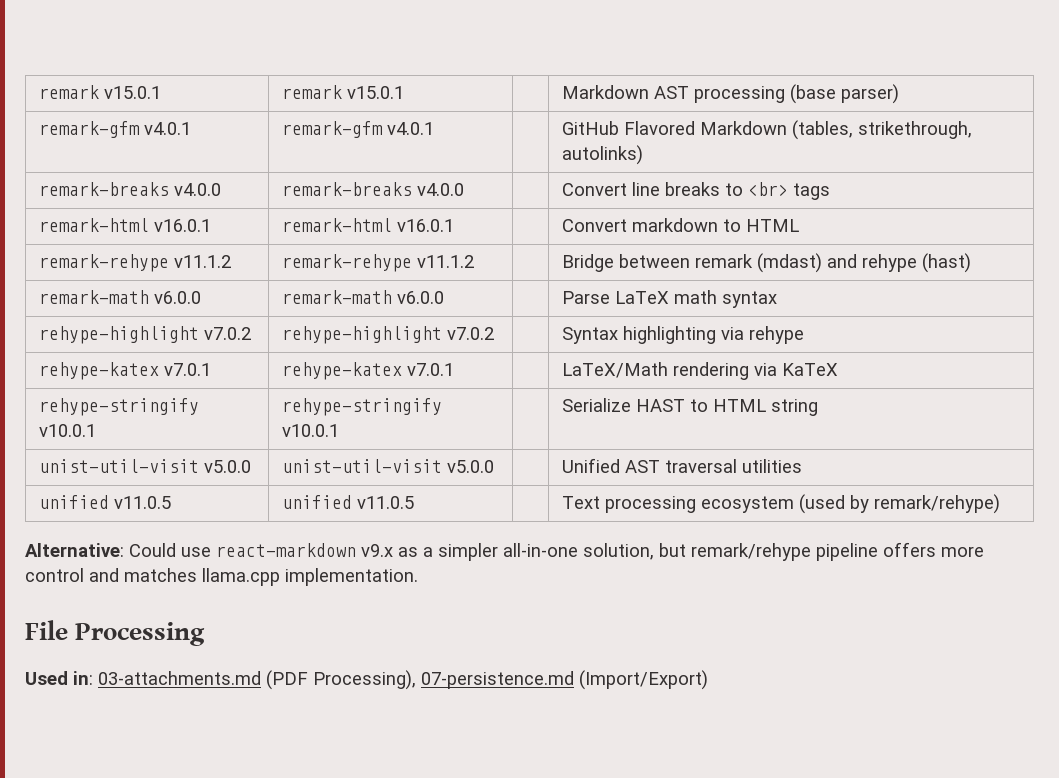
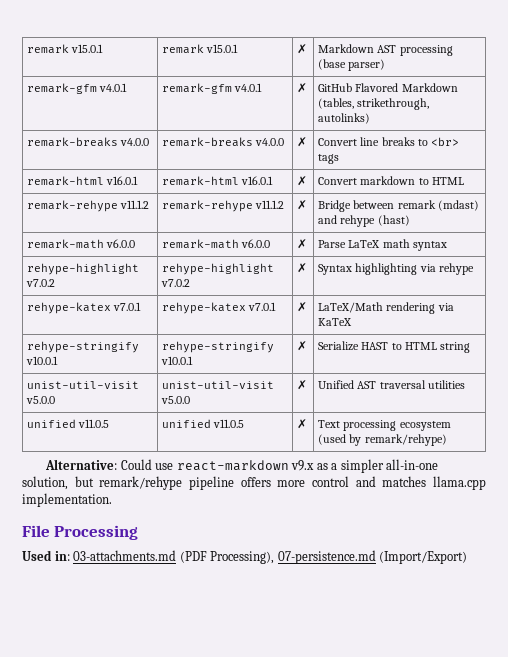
(404, 92) none -> [297,44,308,54] ✗
(434, 128) none -> [297,83,308,93] ✗
(464, 189) none -> [297,137,308,147] ✗
(454, 225) none -> [297,176,308,186] ✗
(474, 261) none -> [297,200,308,210] ✗
(444, 297) none -> [297,239,308,249] ✗
(494, 333) none -> [297,263,308,273] ✗
(454, 369) none -> [297,302,308,312] ✗
(339, 430) none -> [297,341,308,351] ✗
(494, 466) none -> [297,380,308,390] ✗
(414, 502) none -> [297,419,308,429] ✗

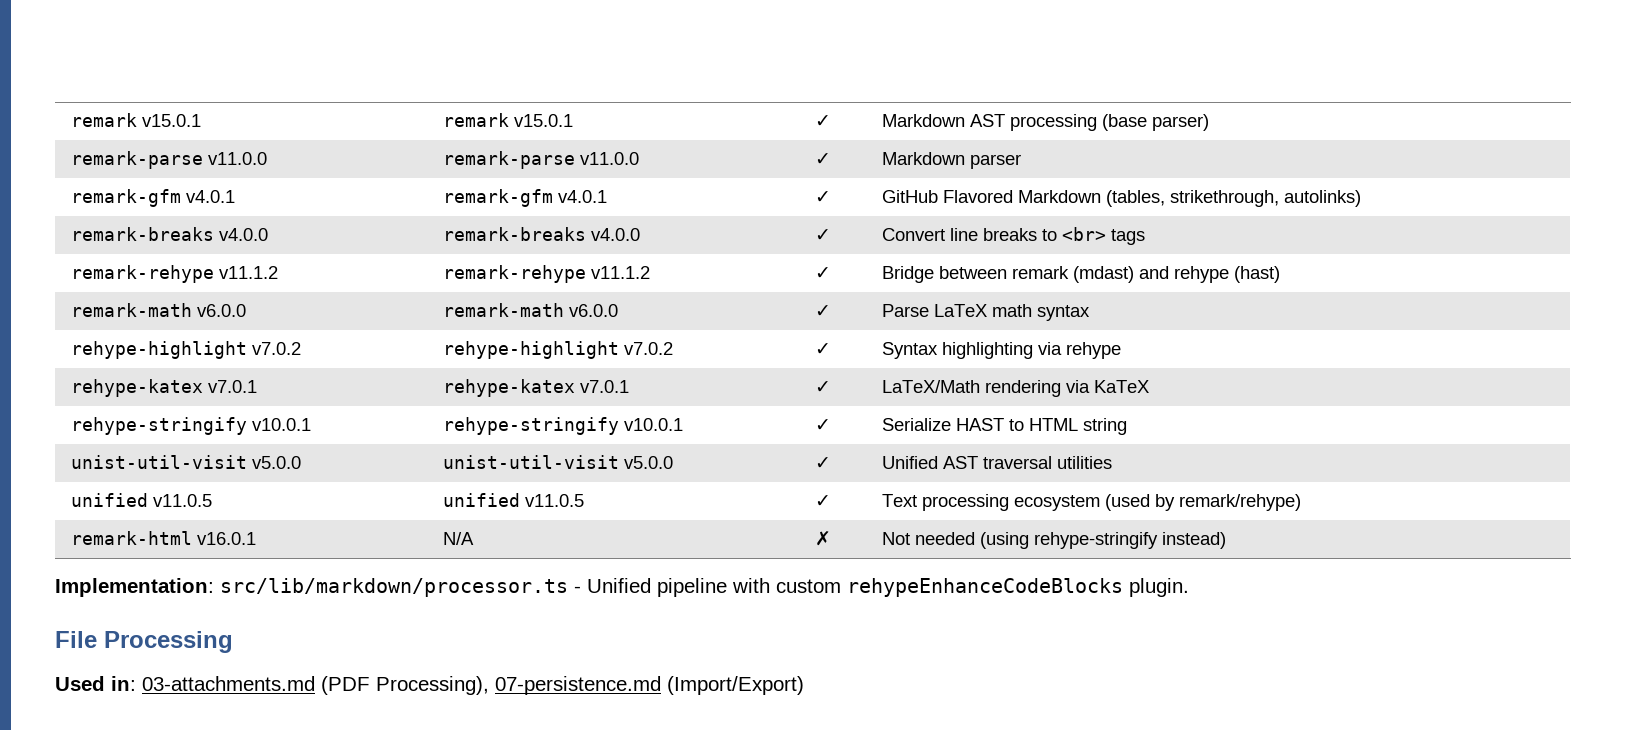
[297,44,308,54] ✗ -> [815,115,832,127] ✓
(386, 65) none -> [71,151,268,169] [443,151,640,169] [815,153,832,165] [882,152,1022,169] // remark-parse v11.0.0 | remark-parse v11.0.0 | ✓ | Markdown parser
[297,83,308,93] ✗ -> [815,191,832,203] ✓
[297,137,308,147] ✗ -> [815,229,832,241] ✓
[27,176,139,186] [162,176,274,186] [297,176,308,186] [318,176,464,185] // remark-html v16.0.1 | remark-html v16.0.1 | ✗ | Convert markdown to HTML -> (1146, 237) none
[297,200,308,210] ✗ -> [815,267,832,279] ✓
[297,239,308,249] ✗ -> [815,305,832,317] ✓
[297,263,308,273] ✗ -> [815,343,832,355] ✓
[297,302,308,312] ✗ -> [815,381,832,393] ✓
[297,341,308,351] ✗ -> [815,419,832,431] ✓
[297,380,308,390] ✗ -> [815,457,832,469] ✓
[297,419,308,429] ✗ -> [815,495,832,507] ✓
[45,459,439,473] [22,476,487,490] [22,493,112,507] // Alternative: Could use react-markdown v9.x as a simpler all-in-one solution, but remark/rehype pipeline offers more control and matches llama.cpp implementation. -> [71,531,257,545] [443,532,475,545] [815,531,832,546] [882,532,1227,549] [55,578,1189,597] // remark-html v16.0.1 | N/A | ✗ | Not needed (using rehype-stringify instead) // Implementation: src/lib/markdown/processor.ts - Unified pipeline with custom rehypeEnhanceCodeBlocks plugin.

